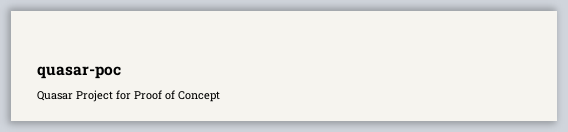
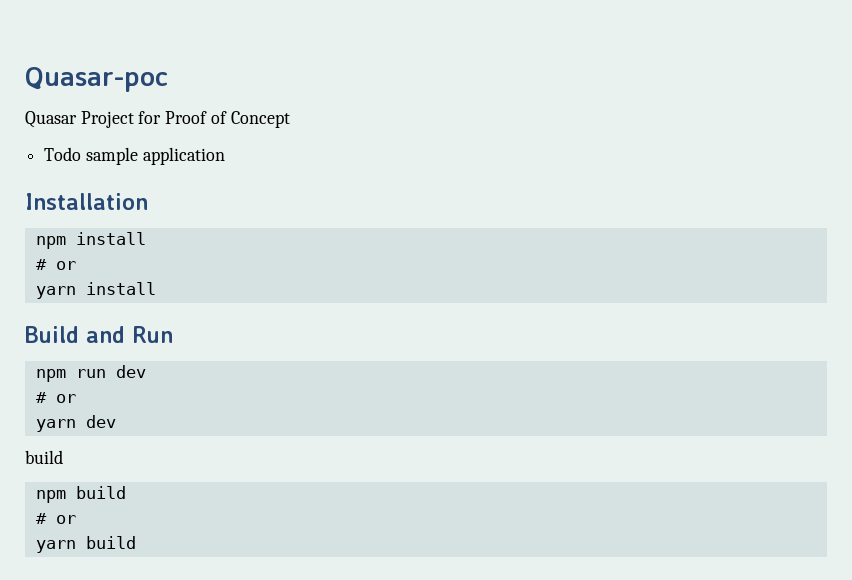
[37,66,121,79] quasar-poc -> [25,67,168,92] Quasar-poc
(220, 96) none -> [44,147,225,165] [25,193,148,210] [35,232,146,249] [35,259,76,270] [35,282,156,299] [25,326,173,343] [35,365,146,382] [35,392,76,403] [35,415,116,432] [25,450,63,464] [35,486,126,503] [35,513,76,524] [35,536,136,553] // Todo sample application // Installation // npm install // # or // yarn install // Build and Run // npm run dev // # or // yarn dev // build // npm build // # or // yarn build

